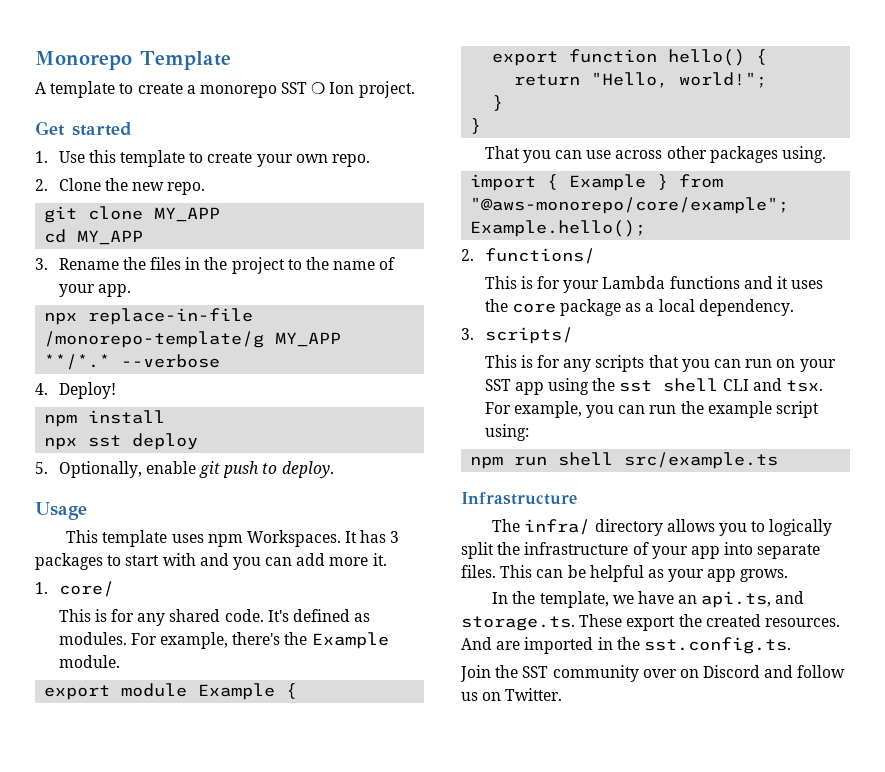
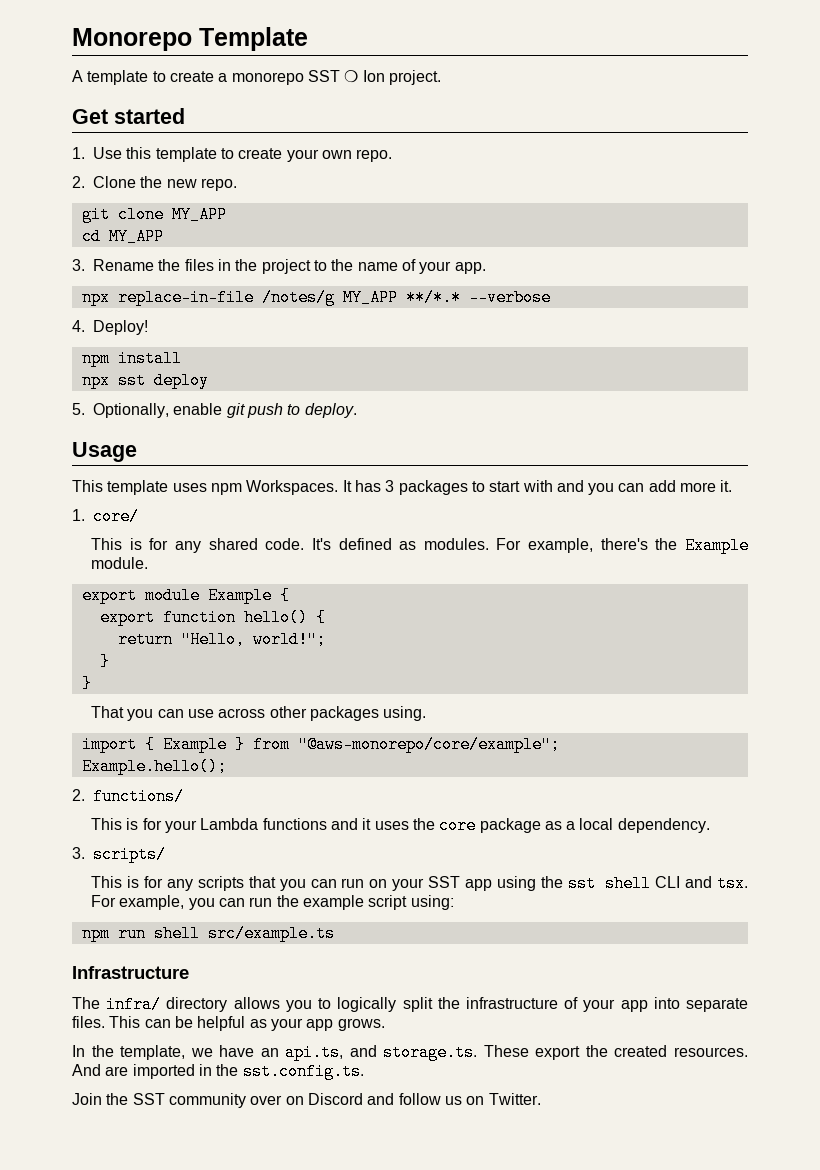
[44,331,265,348] /monorepo-template/g -> [261,289,335,306] /notes/g

